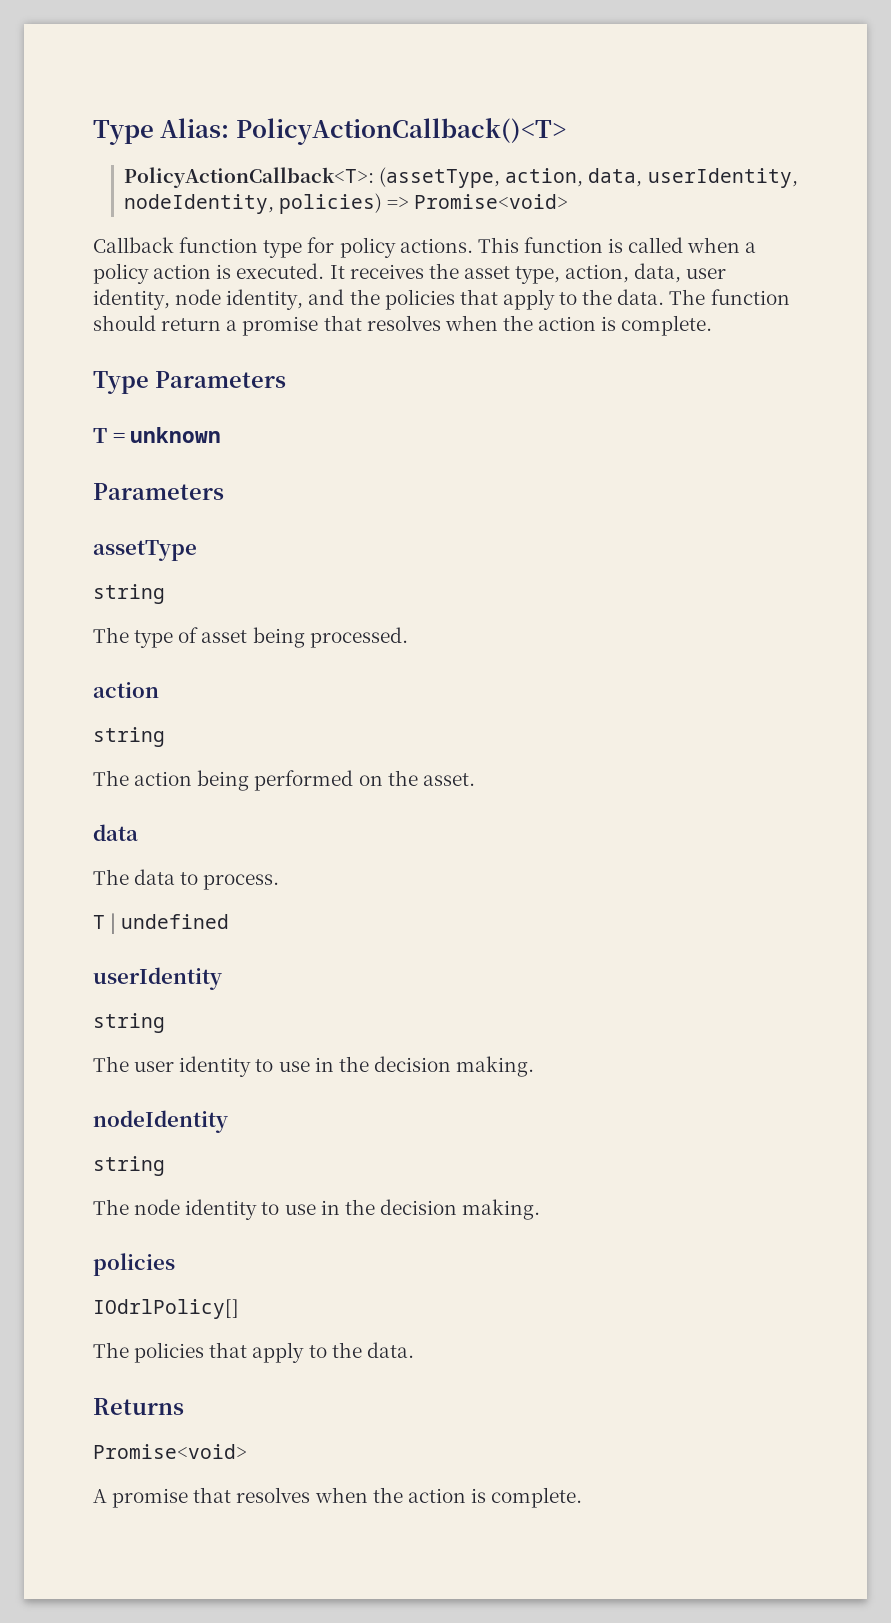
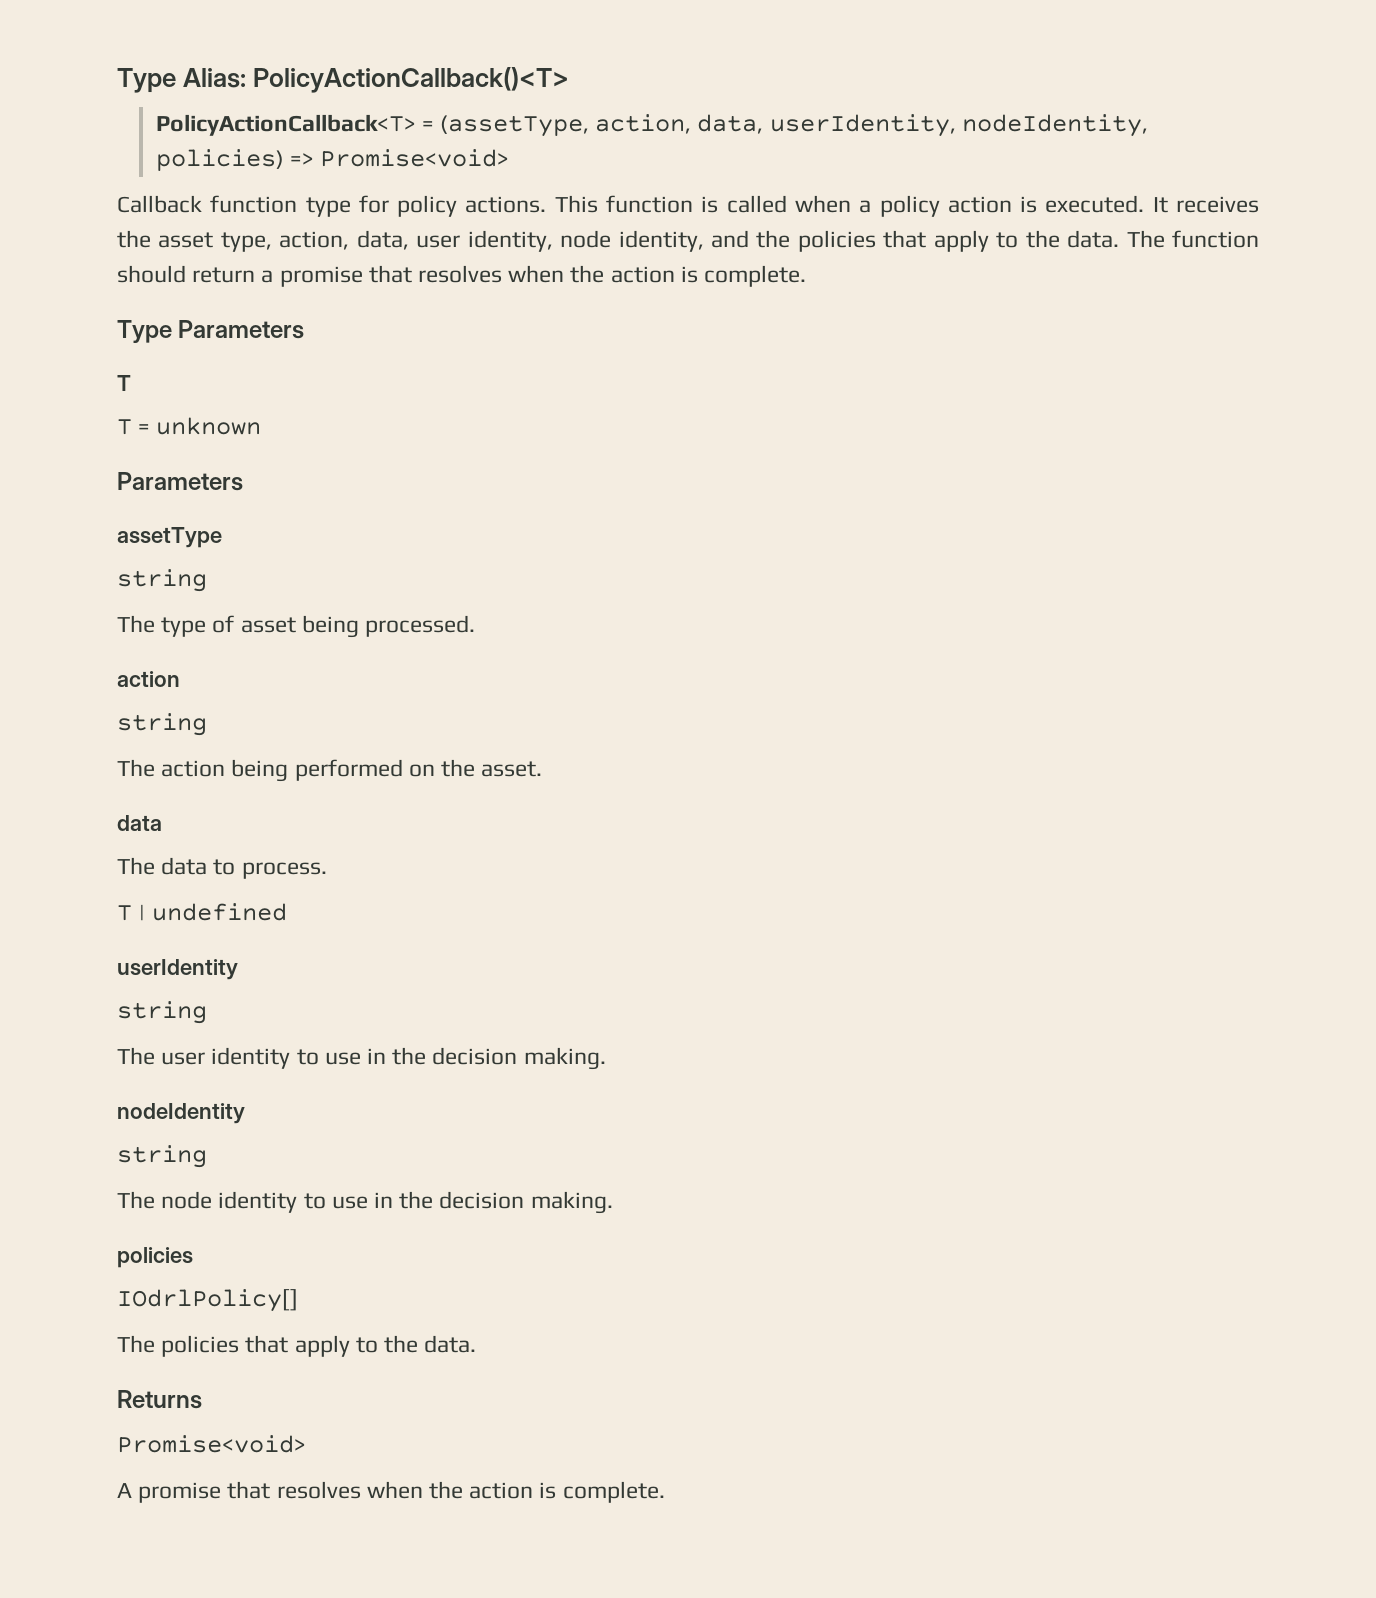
[124,167,375,188] PolicyActionCallback<T>: -> [155,114,434,136] PolicyActionCallback<T> =
(107, 435) none -> [117,419,132,435] // T

